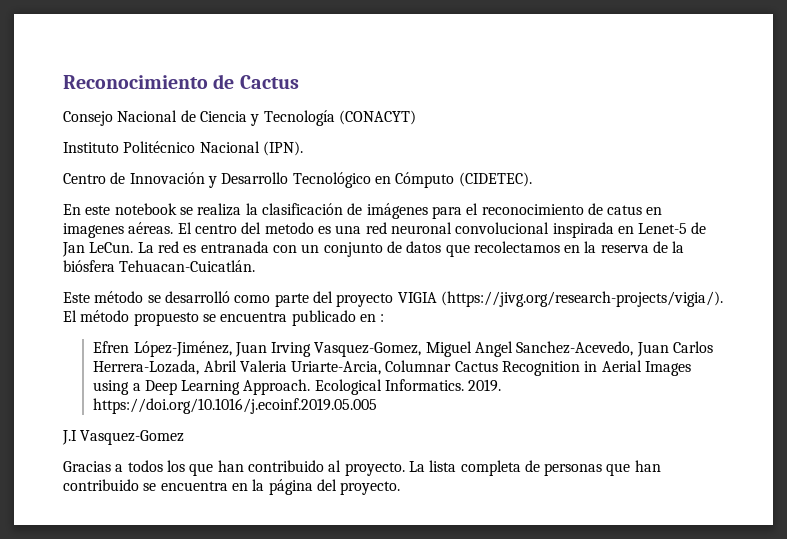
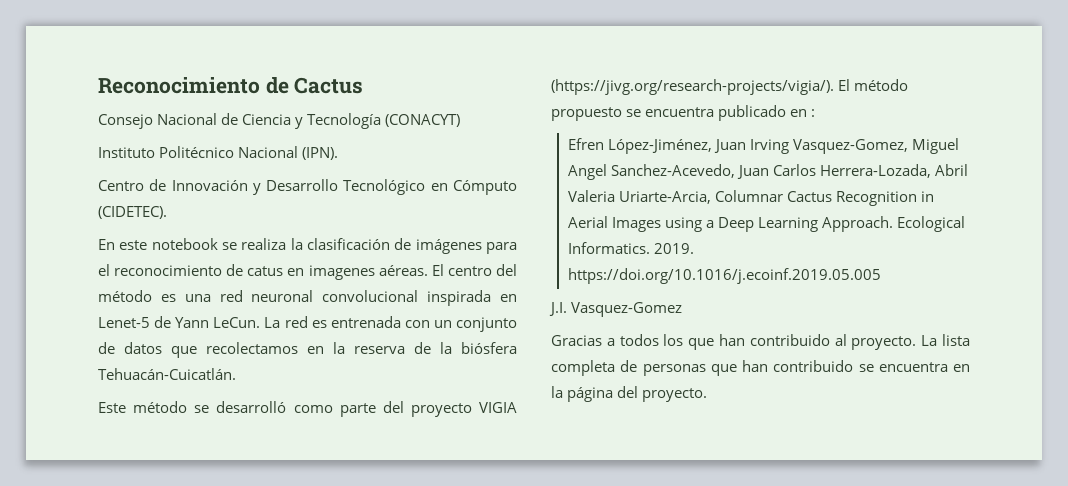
[264,222,314,234] metodo -> [98,290,152,302] método
[62,242,85,257] Jan -> [175,317,210,328] Yann
[200,241,269,253] entranada -> [330,316,401,328] entrenada
[119,260,256,272] Tehuacan-Cuicatlán. -> [98,368,236,380] Tehuacán-Cuicatlán.
[62,430,77,445] J.I -> [549,302,567,316] J.I.

